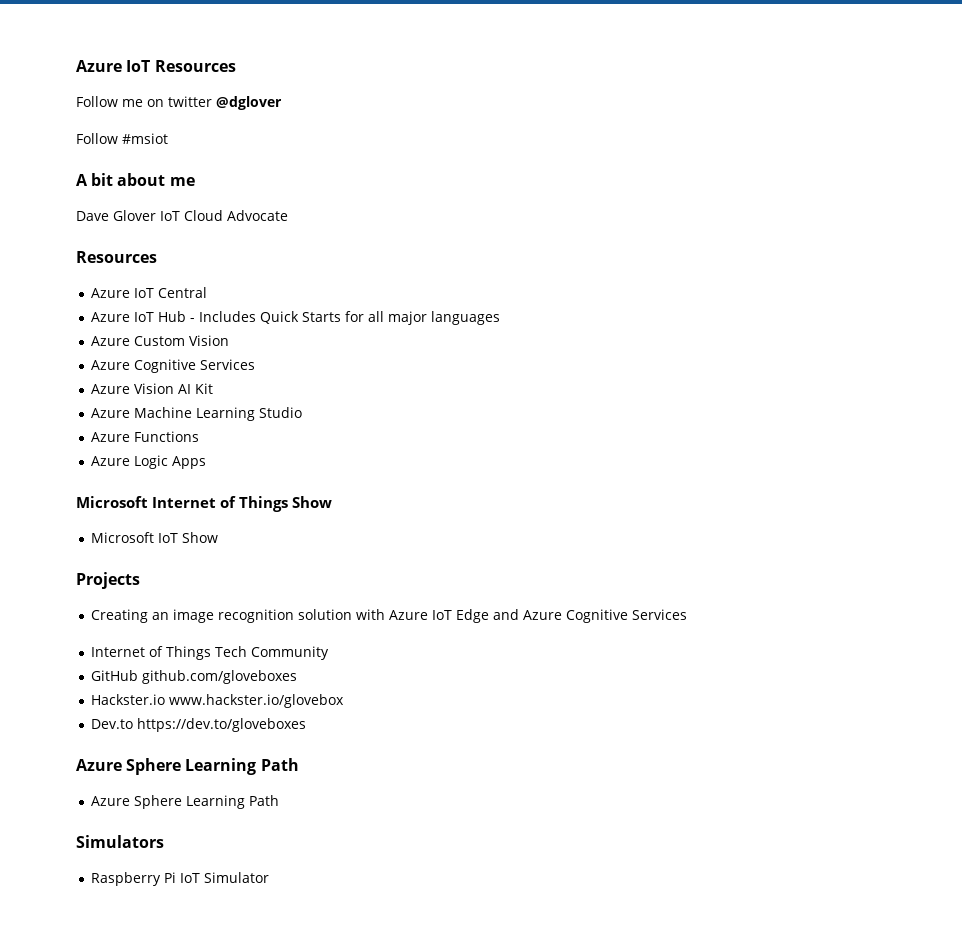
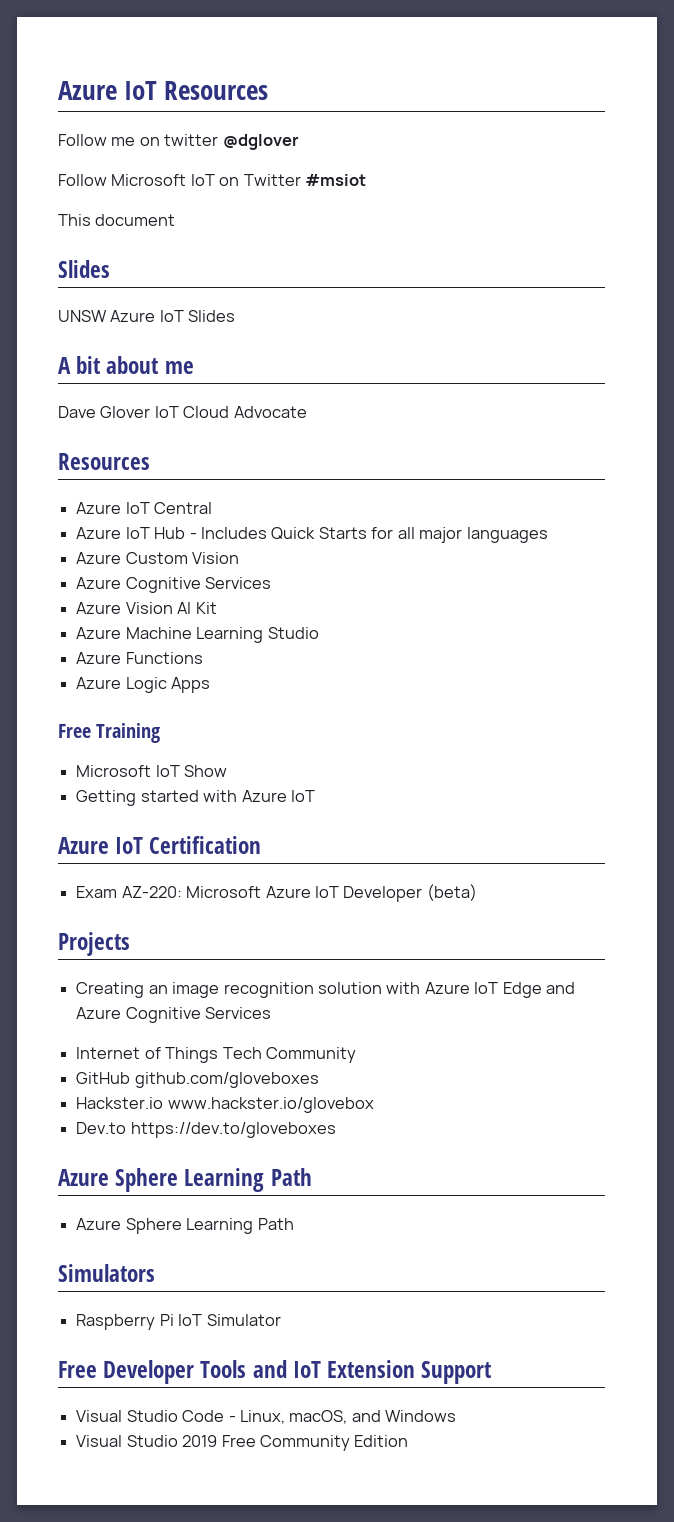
[122,133,168,144] #msiot -> [111,174,367,186] [58,214,176,226] [58,260,110,278] [58,310,236,322] Microsoft IoT on Twitter #msiot // This document // Slides // UNSW Azure IoT Slides
[76,496,332,512] [91,532,219,543] Microsoft Internet of Things Show // Microsoft IoT Show -> [58,723,161,743] [76,765,228,777] [76,790,315,806] [58,836,262,854] [76,884,477,902] Free Training // Microsoft IoT Show // Getting started with Azure IoT // Azure IoT Certification // Exam AZ-220: Microsoft Azure IoT Developer (beta)
(270, 877) none -> [58,1360,492,1384] [76,1410,457,1424] [76,1435,409,1451] // Free Developer Tools and IoT Extension Support // Visual Studio Code - Linux, macOS, and Windows // Visual Studio 2019 Free Community Edition

